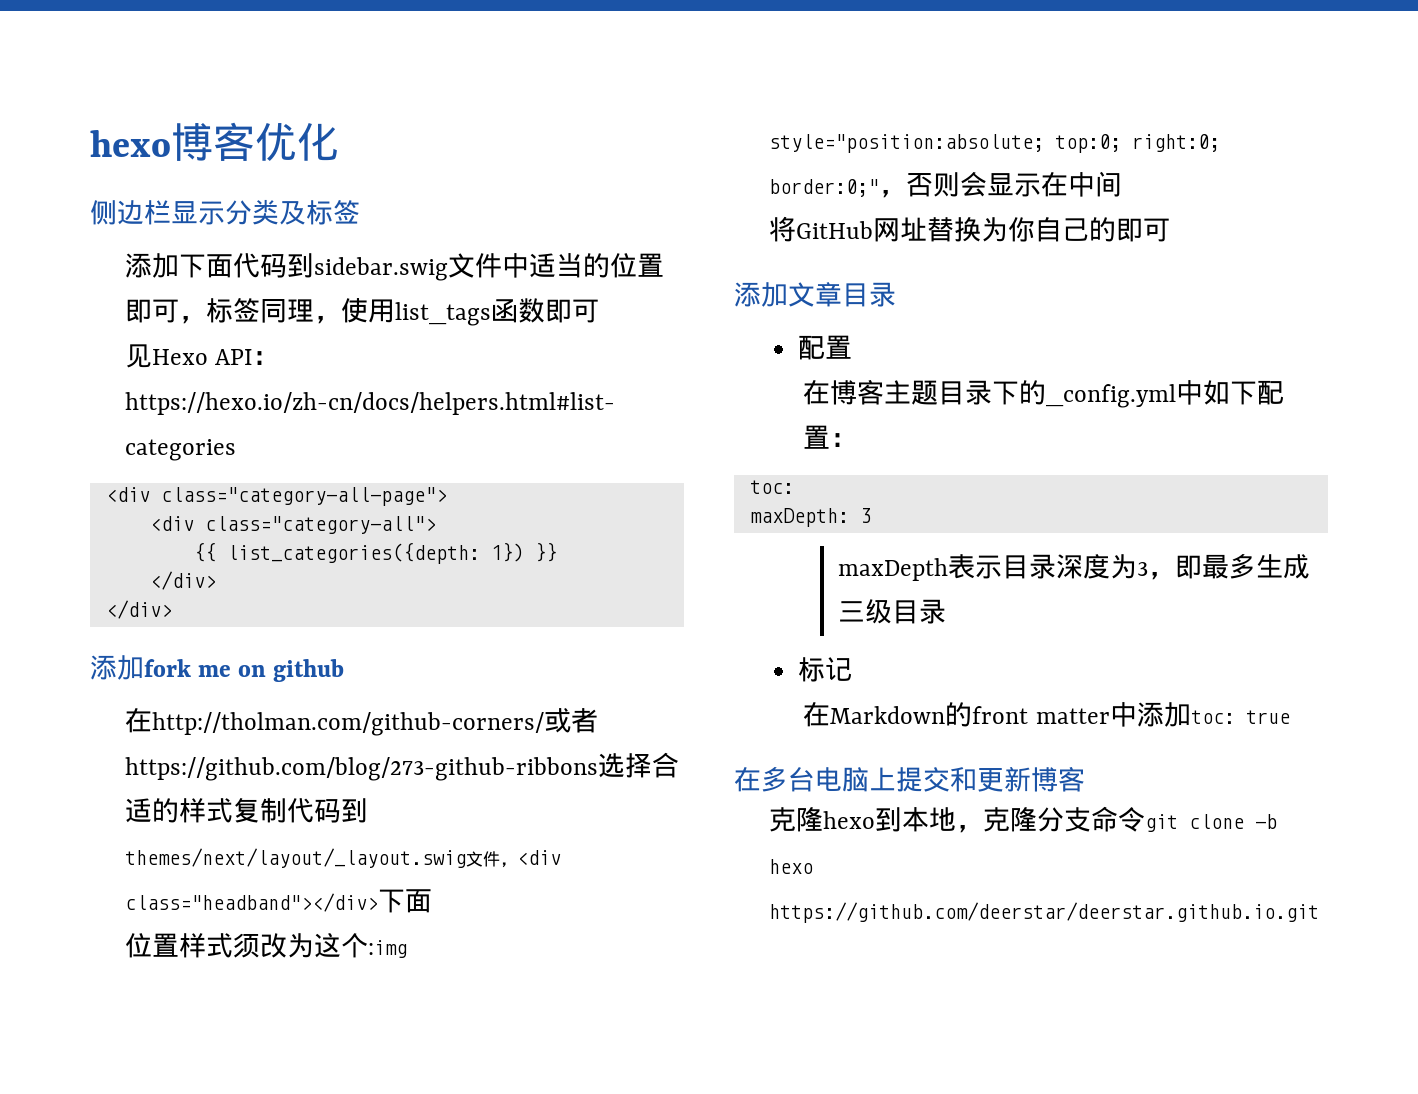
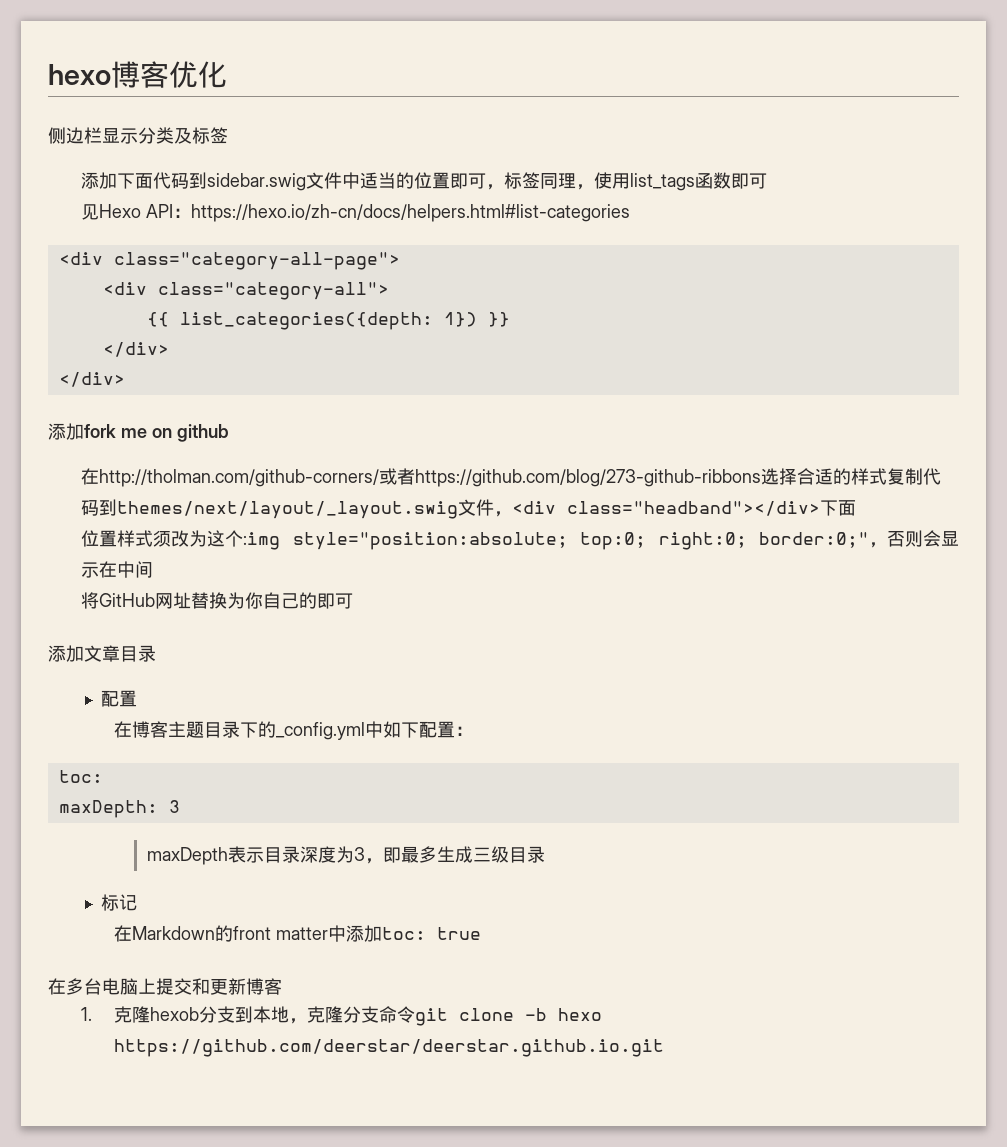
[768,807,875,832] 克隆hexo -> [81,1006,236,1023] 1.克隆hexob分支

